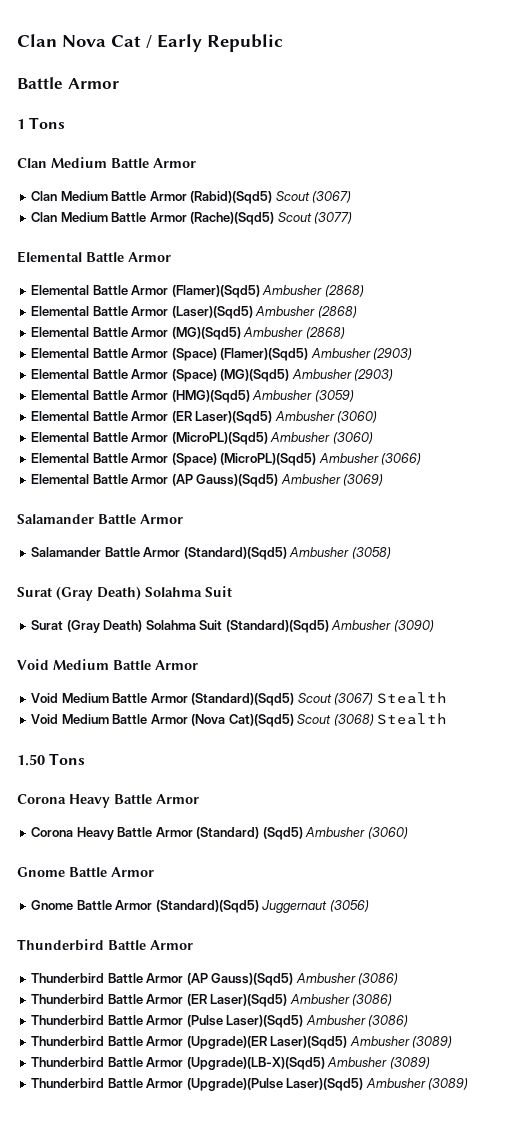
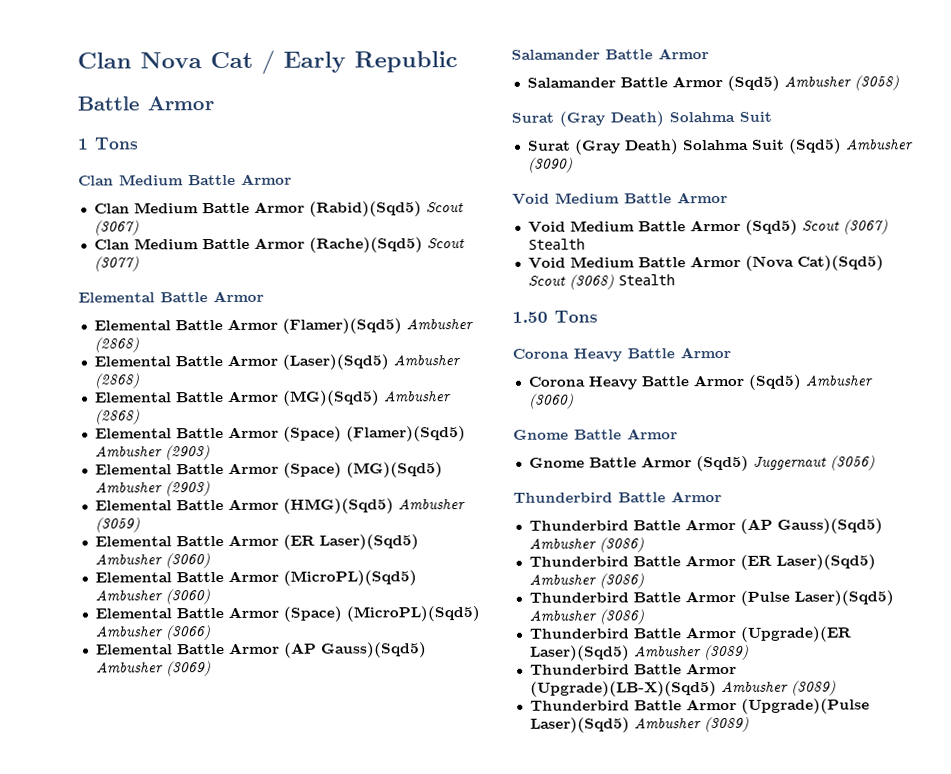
[183,547,287,560] (Standard)(Sqd5) -> [726,75,780,91] (Sqd5)
[225,620,329,633] (Standard)(Sqd5) -> [788,138,842,154] (Sqd5)
[191,693,295,706] (Standard)(Sqd5) -> [744,219,798,235] (Sqd5)
[196,827,260,839] (Standard) -> (744, 380) none
[155,900,259,913] (Standard)(Sqd5) -> [695,455,749,472] (Sqd5)

